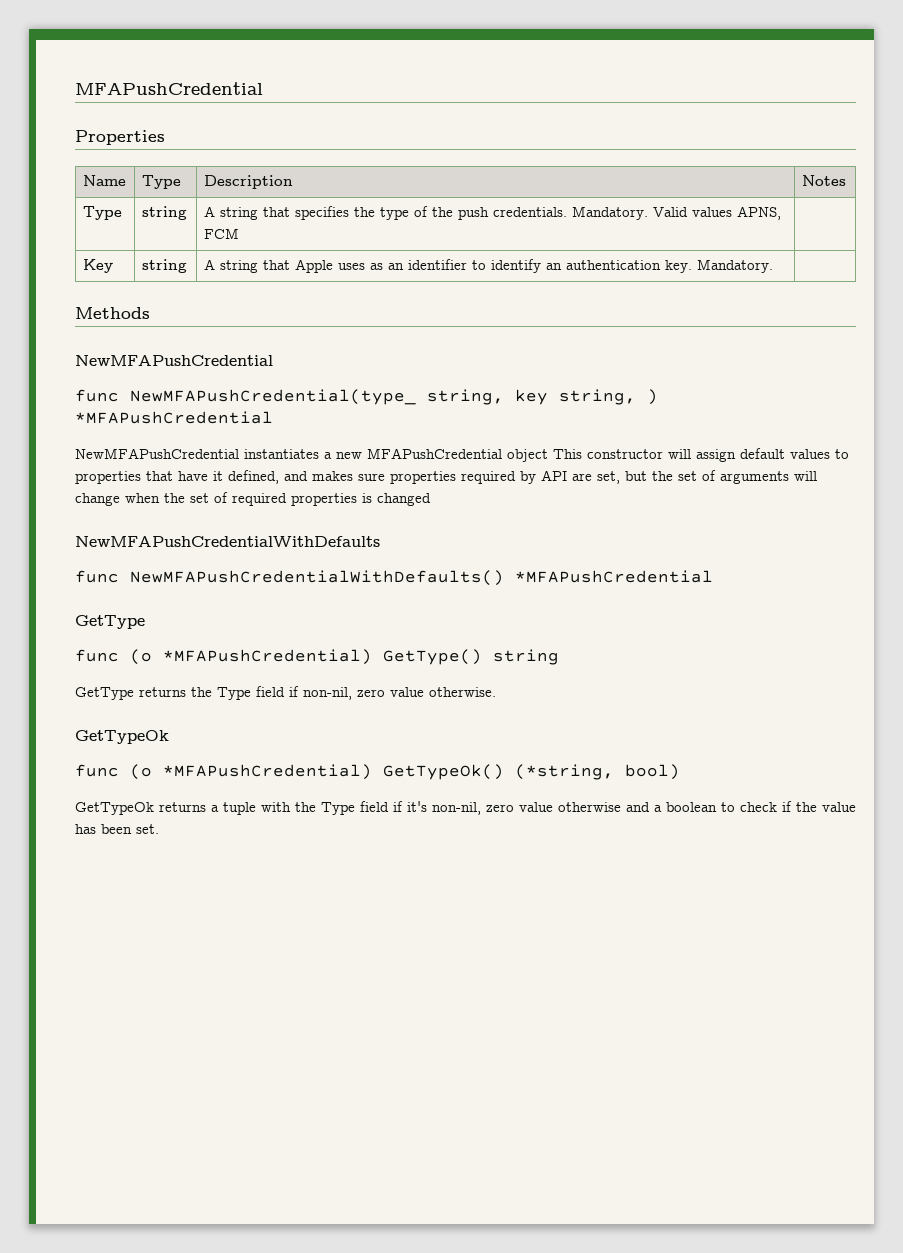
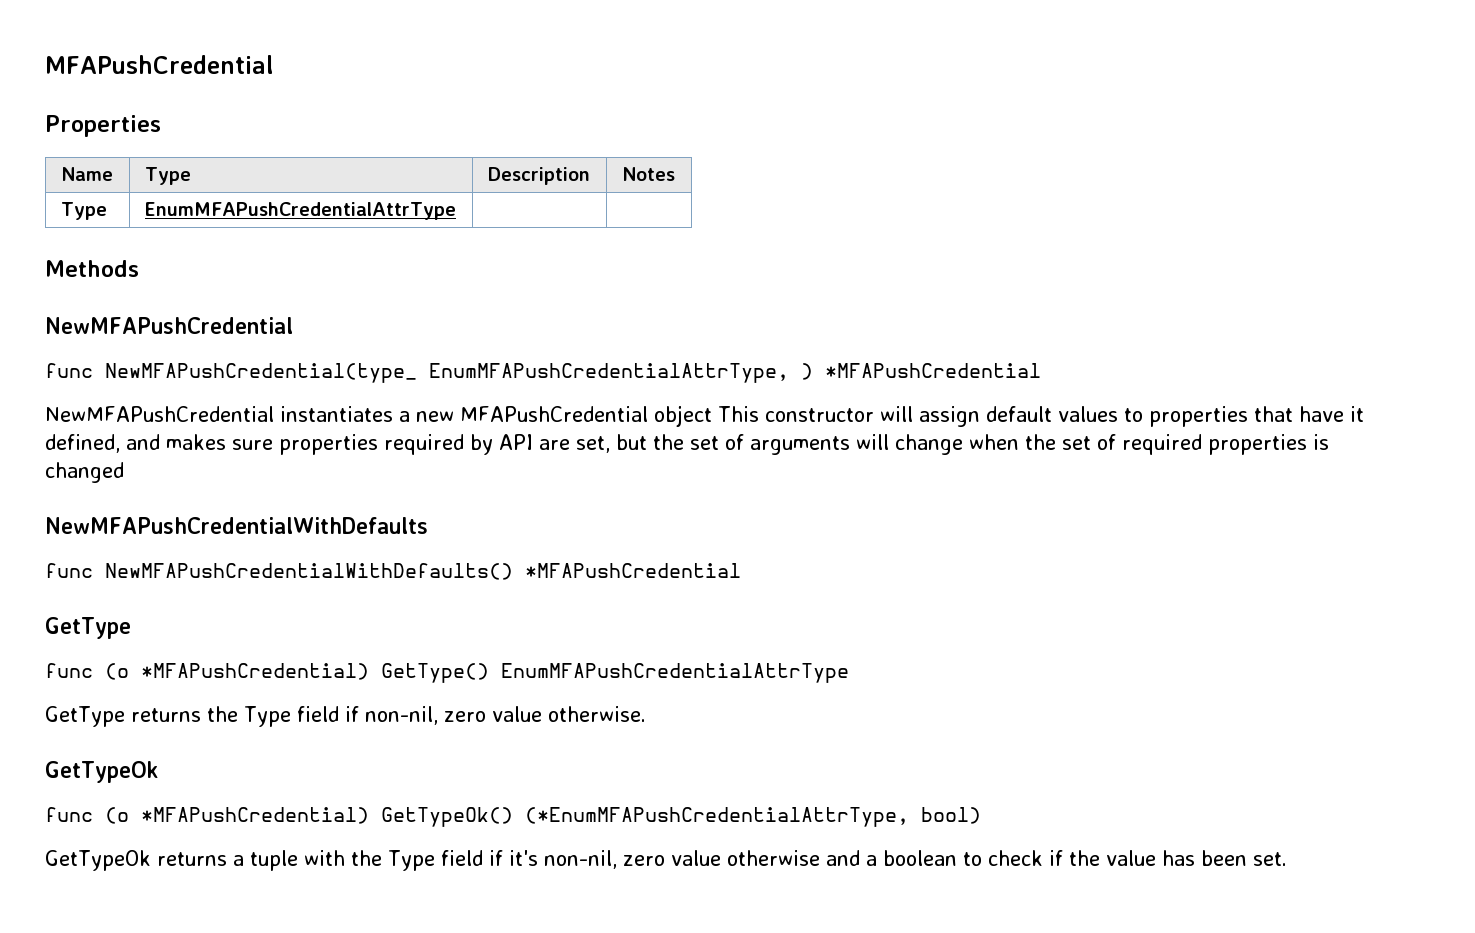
[141,206,187,220] [203,206,781,220] [203,228,239,239] [82,259,113,273] [141,259,187,273] [203,259,773,273] string | A string that specifies the type of the push credentials. Mandatory. Valid values APNS, FCM | // Key | string | A string that Apple uses as an identifier to identify an authentication key. Mandatory. -> [144,202,456,220] EnumMFAPushCredentialAttrType |
[427,389,636,405] string, key string, -> [429,363,789,383] EnumMFAPushCredentialAttrType,
[493,649,559,665] string -> [501,663,849,683] EnumMFAPushCredentialAttrType
[515,764,614,780] (*string, -> [525,807,909,827] (*EnumMFAPushCredentialAttrType,

